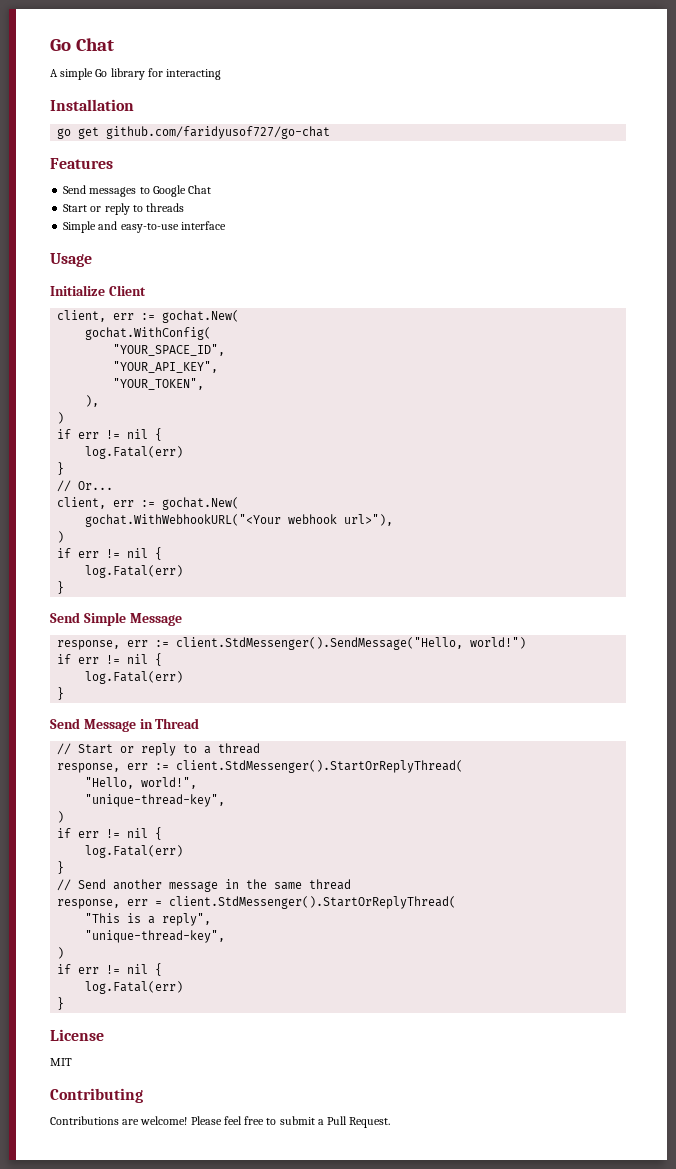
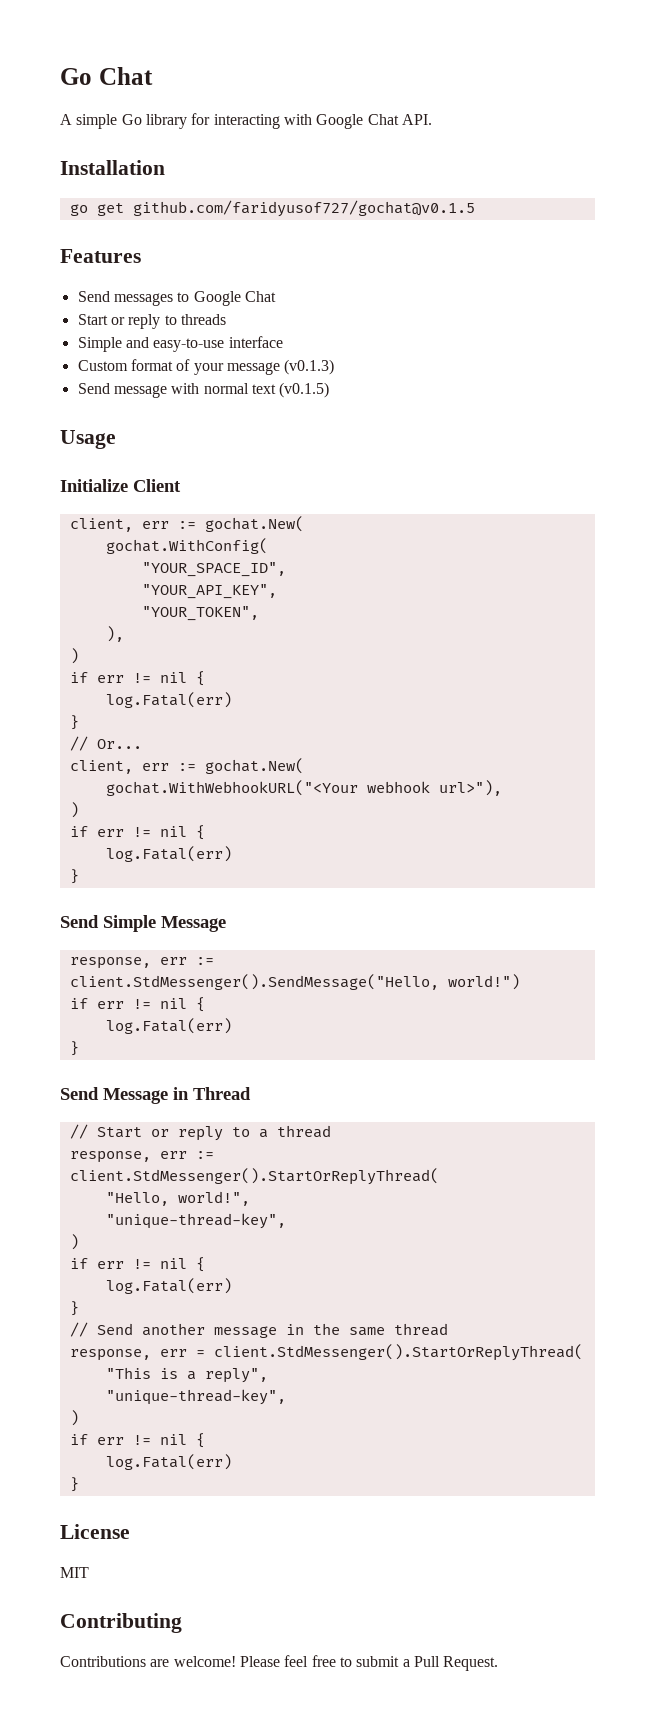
(222, 74) none -> [283,114,432,129] with Google Chat API.
[106,126,331,139] github.com/faridyusof727/go-chat -> [132,200,475,217] github.com/faridyusof727/gochat@v0.1.5
(226, 225) none -> [77,359,335,375] [77,382,330,398] // Custom format of your message (v0.1.3) // Send message with normal text (v0.1.5)

